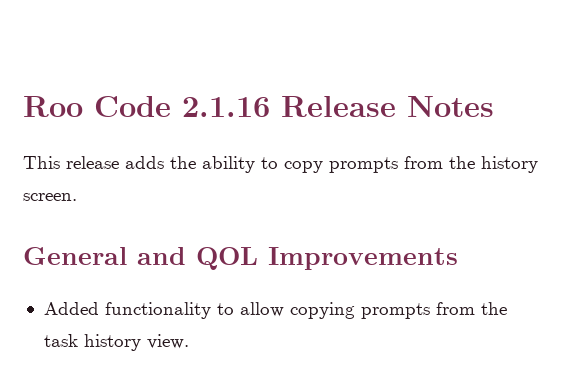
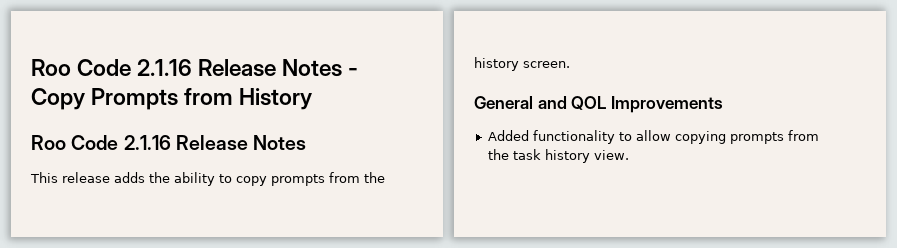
[23,96,494,117] Roo Code 2.1.16 Release Notes -> [31,59,359,77] [31,88,313,110] [31,135,307,150] Roo Code 2.1.16 Release Notes - Copy Prompts from History // Roo Code 2.1.16 Release Notes

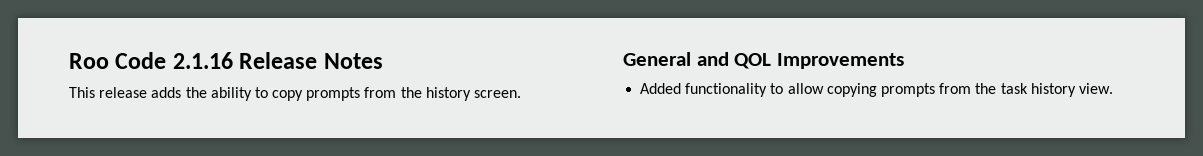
[31,59,359,77] [31,88,313,110] [31,135,307,150] Roo Code 2.1.16 Release Notes - Copy Prompts from History // Roo Code 2.1.16 Release Notes -> [69,52,383,69] Roo Code 2.1.16 Release Notes

